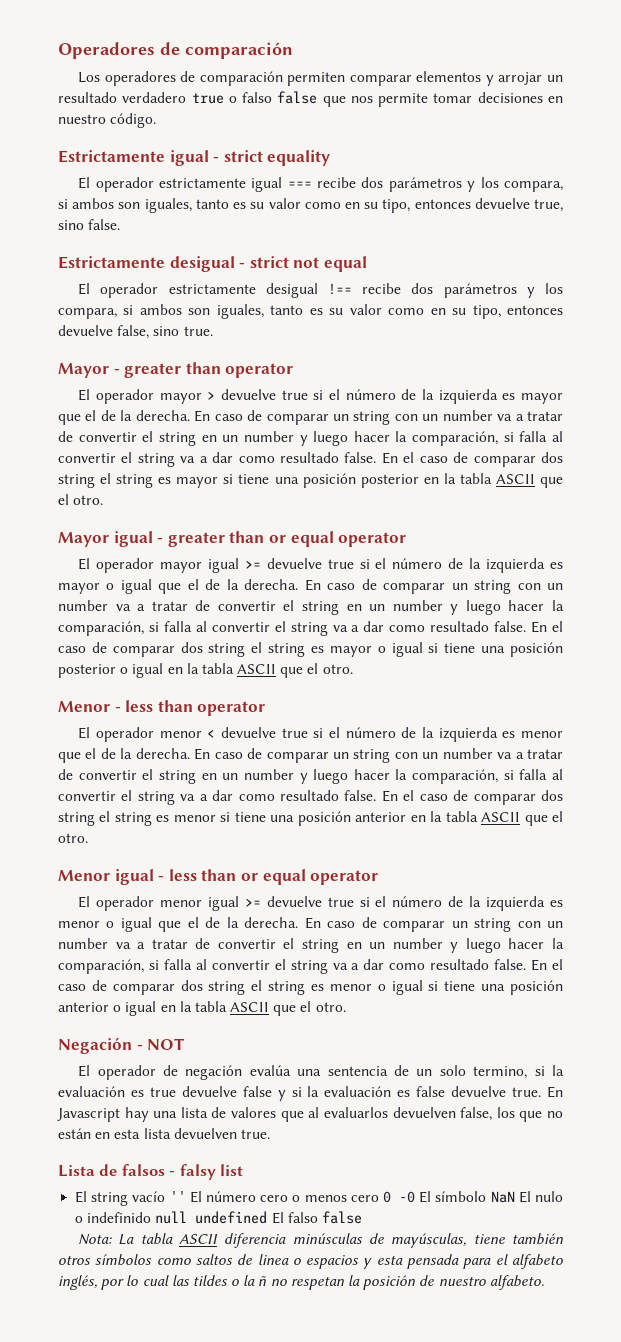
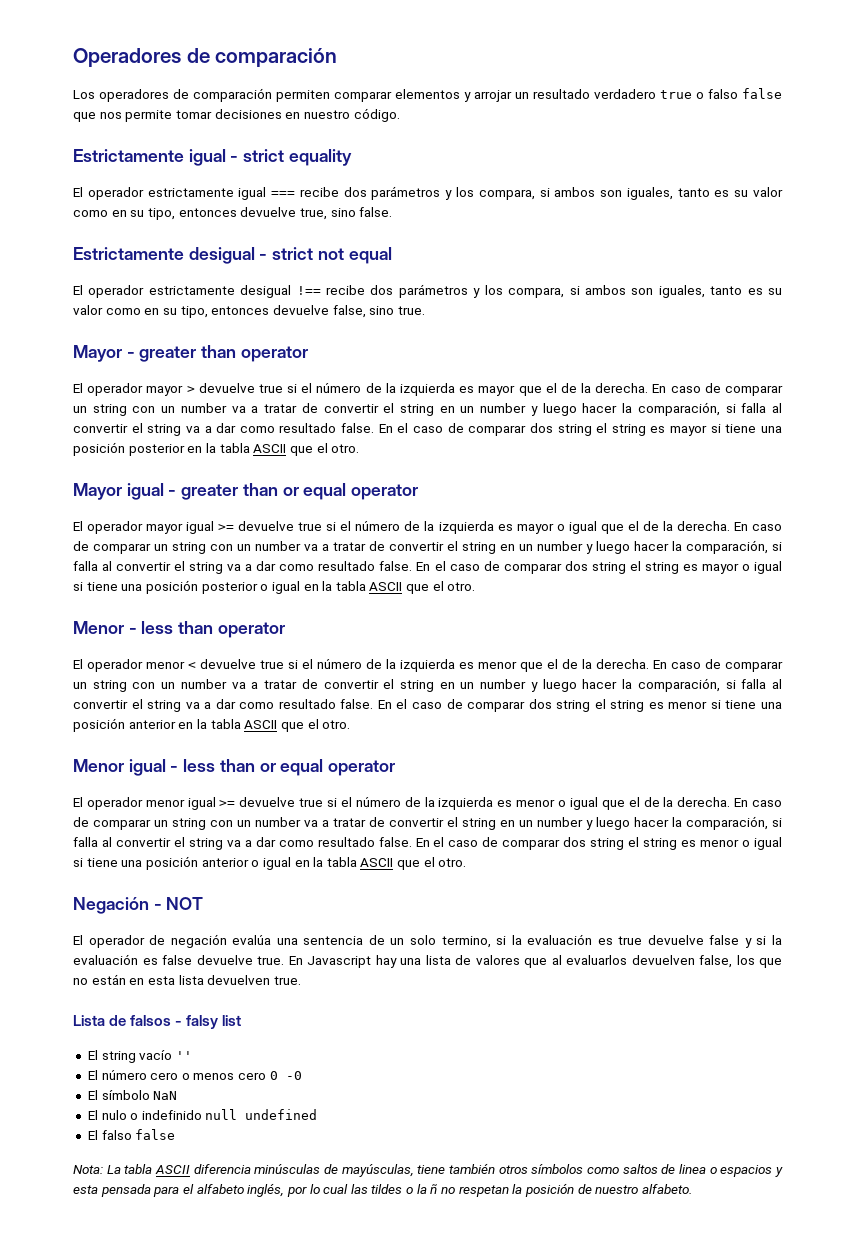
(186, 1196) none -> (192, 1055) //
(416, 1197) none -> (302, 1075) //
(515, 1197) none -> (178, 1095) //
(268, 1217) none -> (318, 1114) //

